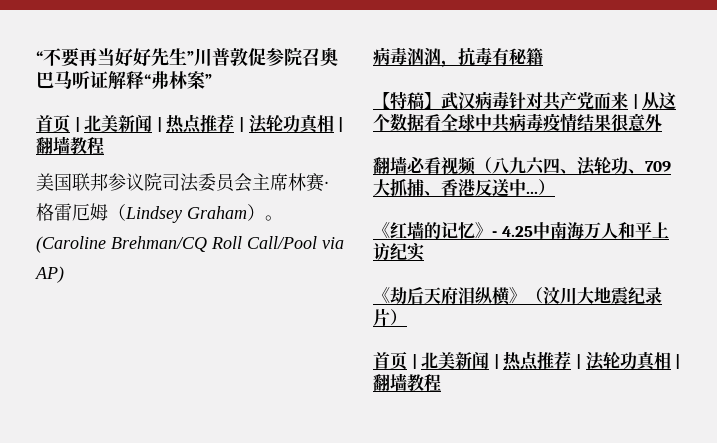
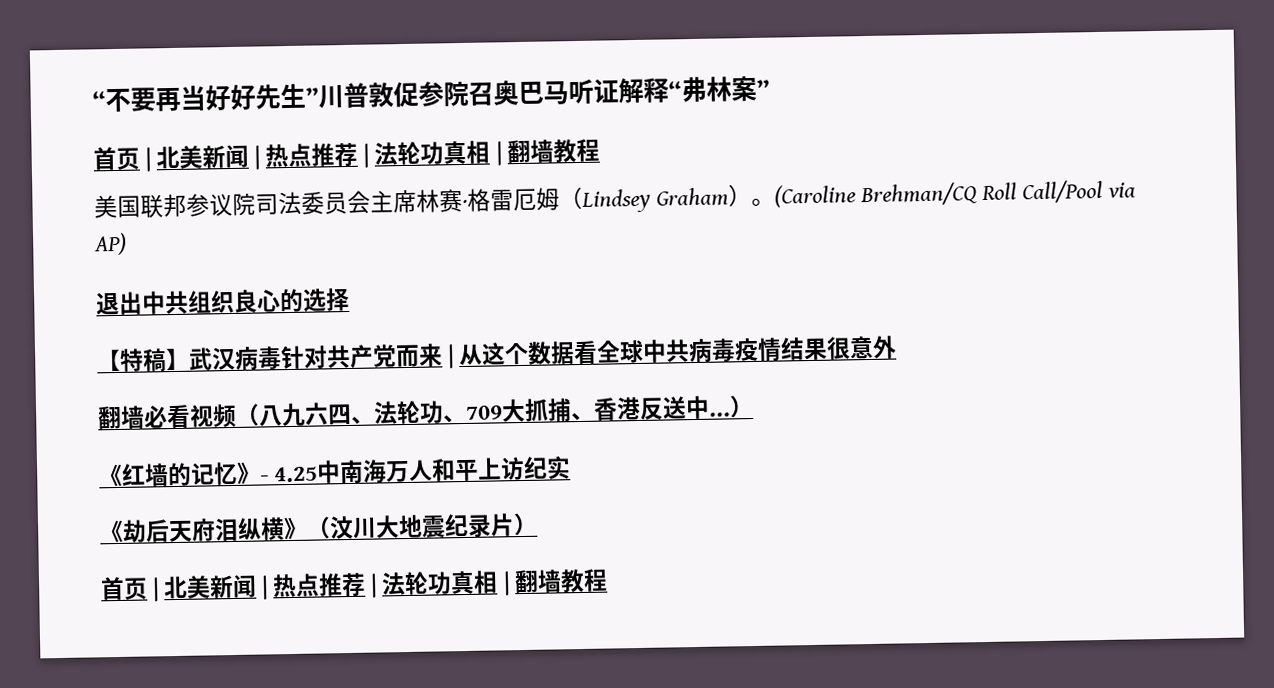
[373,47,543,68] 病毒汹汹，抗毒有秘籍 -> [96,287,350,316] 退出中共组织良心的选择

